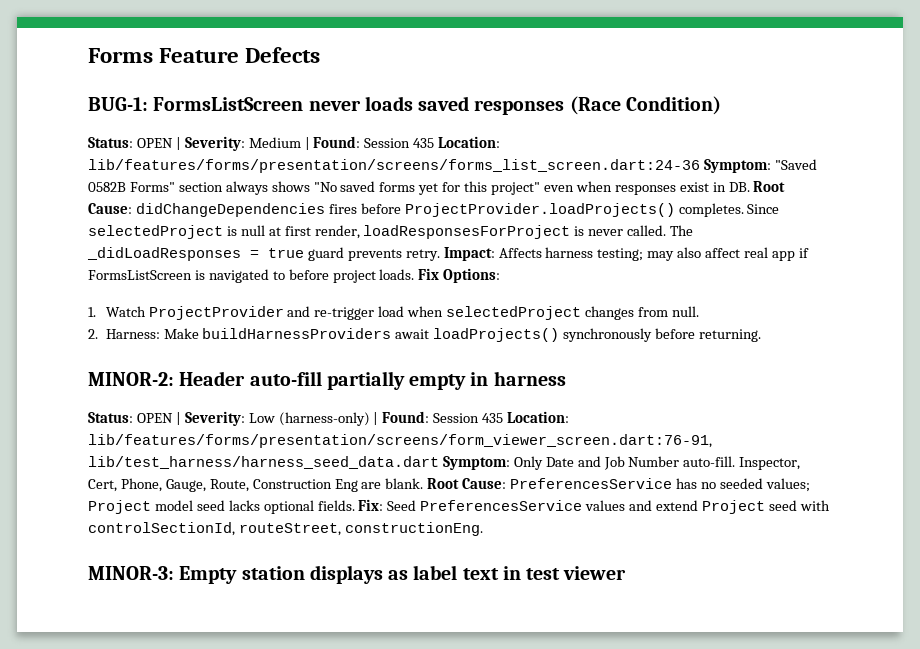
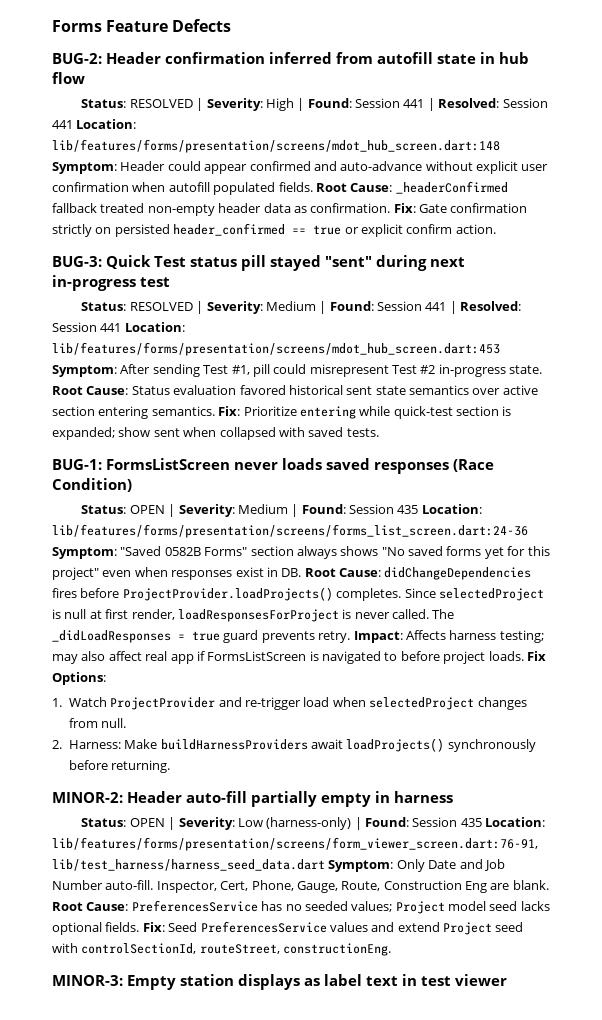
(321, 55) none -> [52,52,529,64] [52,72,85,84] [81,98,548,111] [52,119,137,129] [52,139,500,153] [52,161,549,174] [52,181,508,195] [52,203,528,216] [52,223,496,237] [52,255,465,271] [52,275,170,291] [81,301,522,314] [52,322,185,332] [52,342,500,356] [52,364,543,377] [52,385,538,395] [52,406,512,419] [52,427,379,440] // BUG-2: Header confirmation inferred from autofill state in hub flow // Status: RESOLVED | Severity: High | Found: Session 441 | Resolved: Session 441 Location: lib/features/forms/presentation/screens/mdot_hub_screen.dart:148 Symptom: Header could appear confirmed and auto-advance without explicit user confirmation when autofill populated fields. Root Cause: _headerConfirmed fallback treated non-empty header data as confirmation. Fix: Gate confirmation strictly on persisted header_confirmed == true or explicit confirm action. // BUG-3: Quick Test status pill stayed "sent" during next in-progress test // Status: RESOLVED | Severity: Medium | Found: Session 441 | Resolved: Session 441 Location: lib/features/forms/presentation/screens/mdot_hub_screen.dart:453 Symptom: After sending Test #1, pill could misrepresent Test #2 in-progress state. Root Cause: Status evaluation favored historical sent state semantics over active section entering semantics. Fix: Prioritize entering while quick-test section is expanded; show sent when collapsed with saved tests.

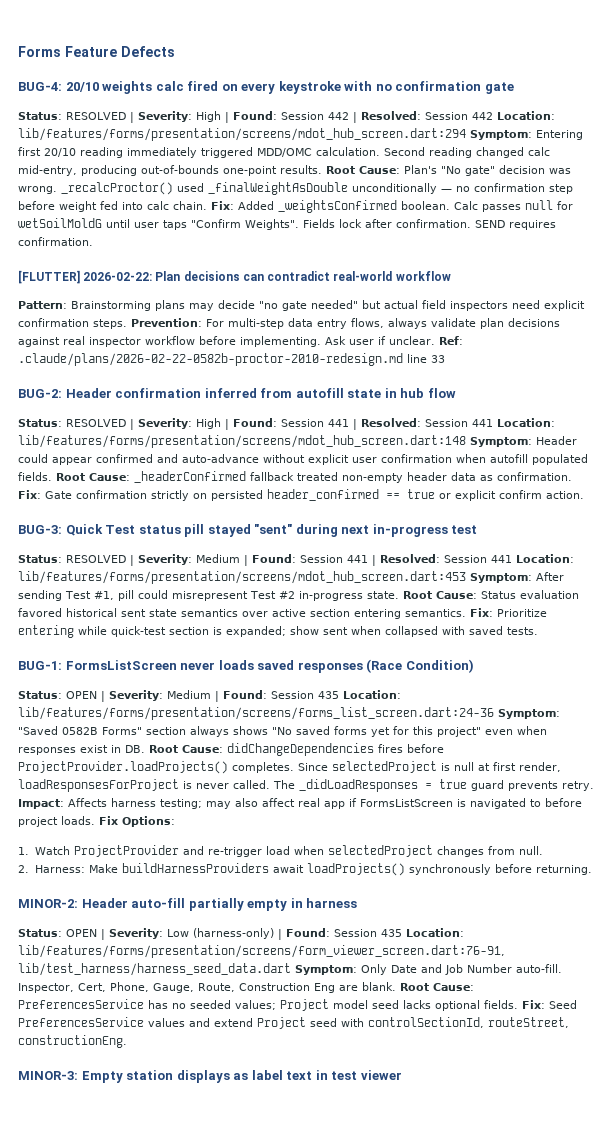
(232, 25) none -> [18,81,514,94] [18,111,555,123] [18,128,583,141] [18,147,550,158] [18,165,571,176] [18,182,573,195] [18,200,573,213] [18,218,556,230] [18,237,93,246] [18,270,451,284] [18,300,585,311] [18,318,560,329] [18,336,463,347] [18,353,445,366] // BUG-4: 20/10 weights calc fired on every keystroke with no confirmation gate // Status: RESOLVED | Severity: High | Found: Session 442 | Resolved: Session 442 Location: lib/features/forms/presentation/screens/mdot_hub_screen.dart:294 Symptom: Entering first 20/10 reading immediately triggered MDD/OMC calculation. Second reading changed calc mid-entry, producing out-of-bounds one-point results. Root Cause: Plan's "No gate" decision was wrong. _recalcProctor() used _finalWeightAsDouble unconditionally — no confirmation step before weight fed into calc chain. Fix: Added _weightsConfirmed boolean. Calc passes null for wetSoilMoldG until user taps "Confirm Weights". Fields lock after confirmation. SEND requires confirmation. // [FLUTTER] 2026-02-22: Plan decisions can contradict real-world workflow // Pattern: Brainstorming plans may decide "no gate needed" but actual field inspectors need explicit confirmation steps. Prevention: For multi-step data entry flows, always validate plan decisions against real inspector workflow before implementing. Ask user if unclear. Ref: .claude/plans/2026-02-22-0582b-proctor-2010-redesign.md line 33

